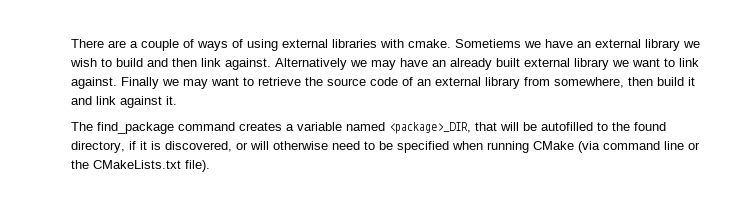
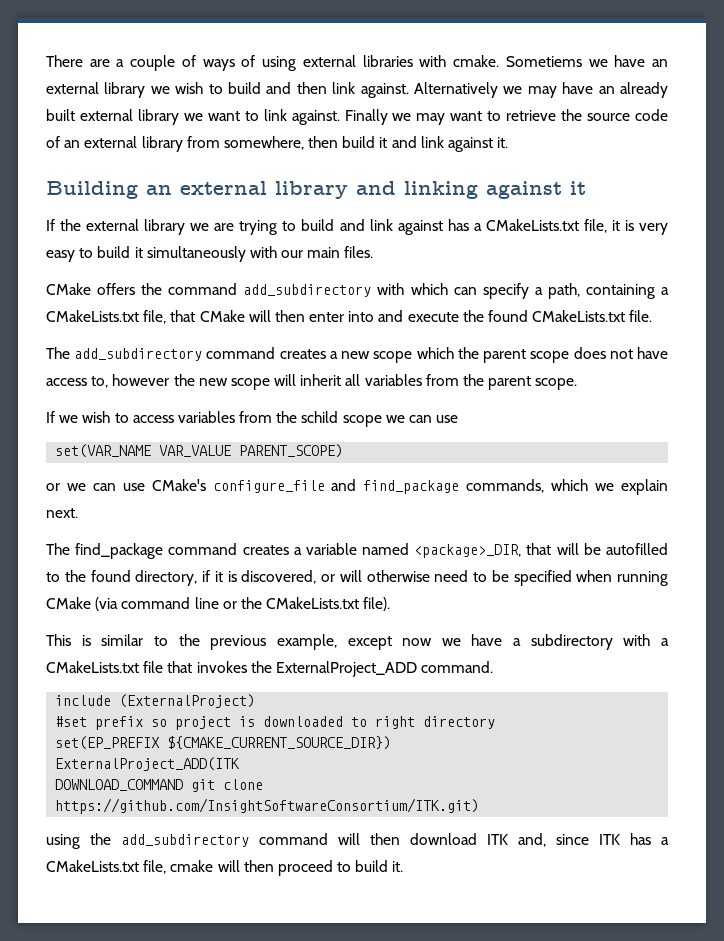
(177, 100) none -> [46,181,586,199] [46,219,668,235] [46,246,374,262] [46,283,669,299] [46,310,653,324] [46,347,669,363] [46,374,578,390] [46,411,459,427] [55,444,344,458] [46,479,668,495] [46,508,78,518] // Building an external library and linking against it // If the external library we are trying to build and link against has a CMakeLists.txt file, it is very easy to build it simultaneously with our main files. // CMake offers the command add_subdirectory with which can specify a path, containing a CMakeLists.txt file, that CMake will then enter into and execute the found CMakeLists.txt file. // The add_subdirectory command creates a new scope which the parent scope does not have access to, however the new scope will inherit all variables from the parent scope. // If we wish to access variables from the schild scope we can use // set(VAR_NAME VAR_VALUE PARENT_SCOPE) // or we can use CMake's configure_file and find_package commands, which we explain next.
(210, 166) none -> [46,634,669,650] [46,661,494,677] [55,694,256,708] [55,716,496,730] [55,736,392,750] [55,757,241,771] [55,779,264,792] [55,798,480,814] [46,833,669,849] [46,860,404,876] // This is similar to the previous example, except now we have a subdirectory with a CMakeLists.txt file that invokes the ExternalProject_ADD command. // include (ExternalProject) // #set prefix so project is downloaded to right directory // set(EP_PREFIX ${CMAKE_CURRENT_SOURCE_DIR}) // ExternalProject_ADD(ITK // DOWNLOAD_COMMAND git clone https://github.com/InsightSoftwareConsortium/ITK.git) // using the add_subdirectory command will then download ITK and, since ITK has a CMakeLists.txt file, cmake will then proceed to build it.

